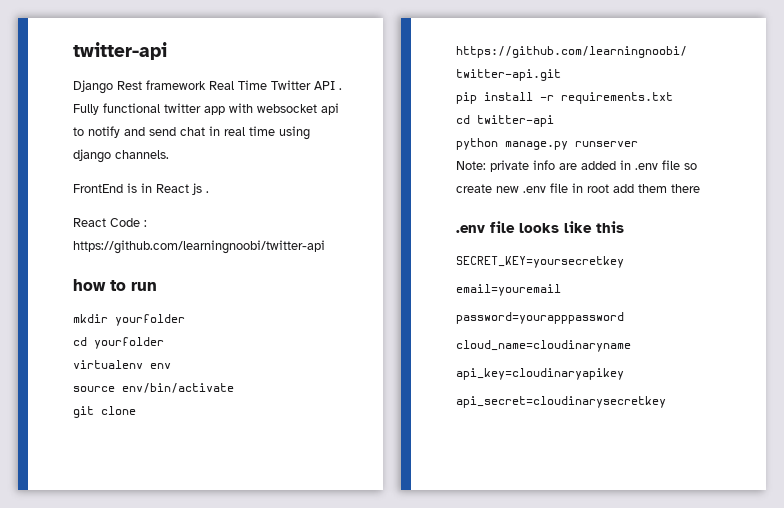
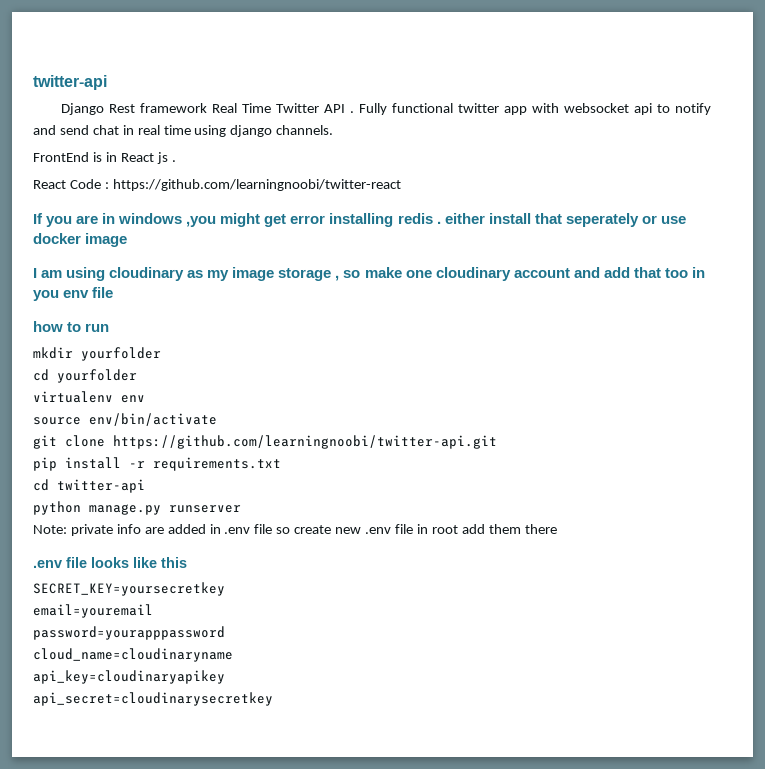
[73,240,325,254] https://github.com/learningnoobi/twitter-api -> [112,179,401,191] [33,213,686,227] [33,233,128,247] [33,267,705,281] [33,287,114,301] https://github.com/learningnoobi/twitter-react // If you are in windows ,you might get error installing redis . either install that seperately or use docker image // I am using cloudinary as my image storage , so make one cloudinary account and add that too in you env file

